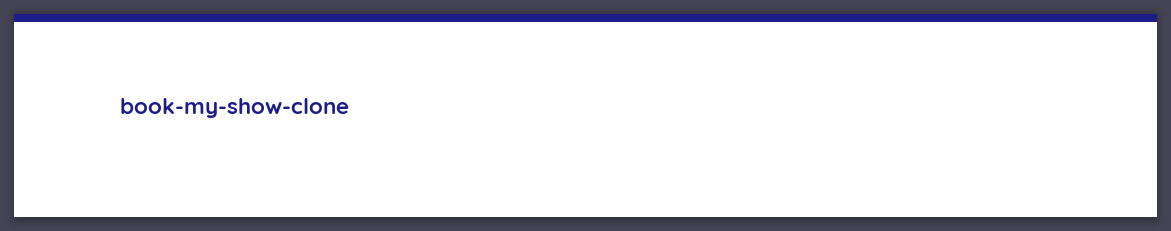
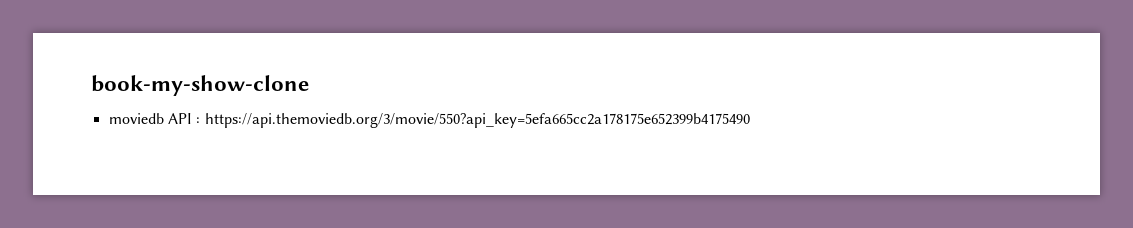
(349, 108) none -> [108,113,750,128] // moviedb API : https://api.themoviedb.org/3/movie/550?api_key=5efa665cc2a178175e652399b4175490

